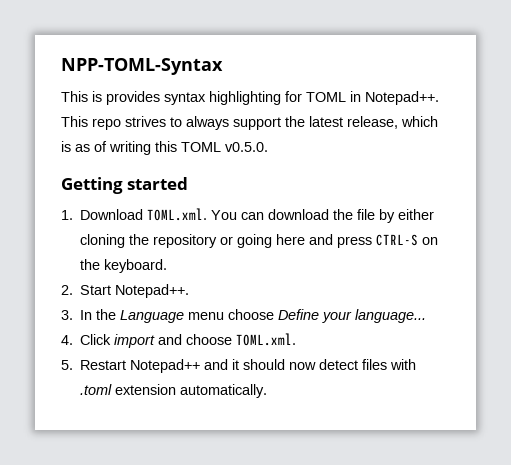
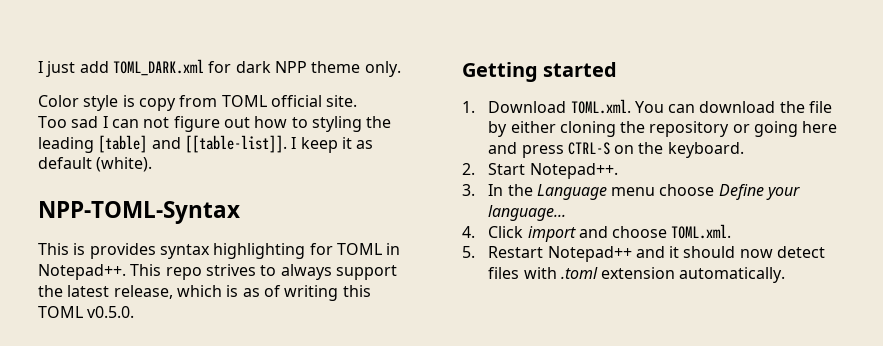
(61, 66) none -> [38,59,401,77] [38,95,358,111] [38,116,392,132] [38,135,374,153] [38,157,153,172] I just add TOML_DARK.xml for dark NPP theme only. // Color style is copy from TOML official site. // Too sad I can not figure out how to styling the leading [table] and [[table-list]]. I keep it as default (white). //

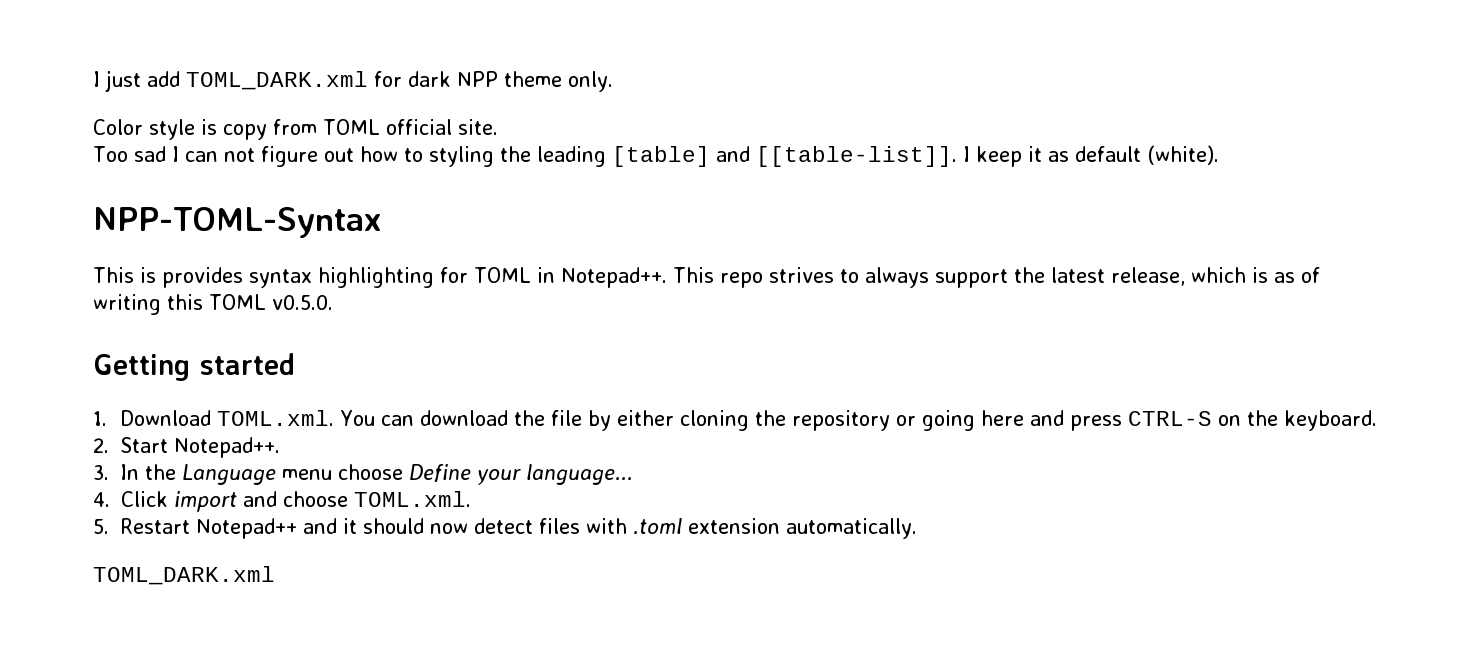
(786, 275) none -> [93,566,275,585] // TOML_DARK.xml

